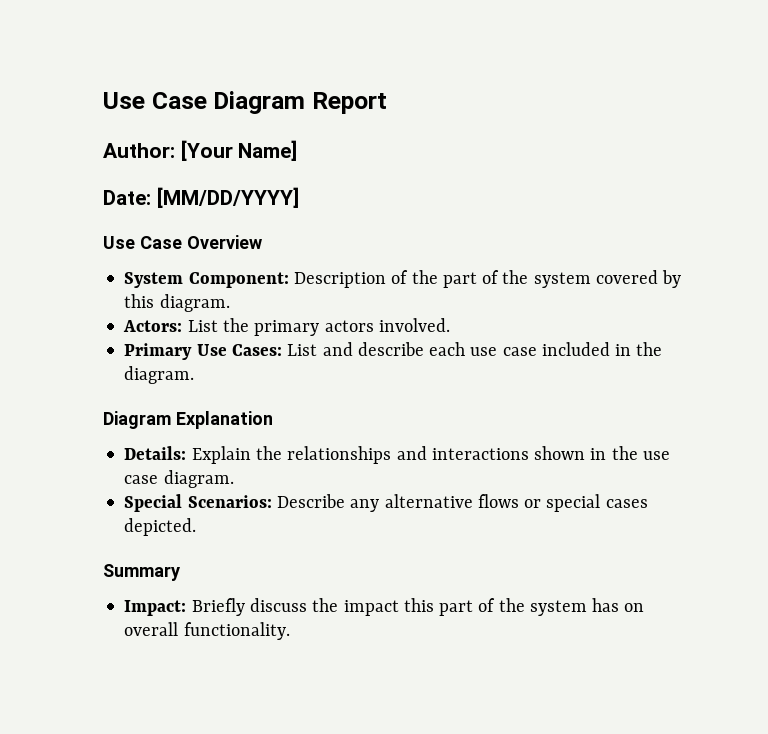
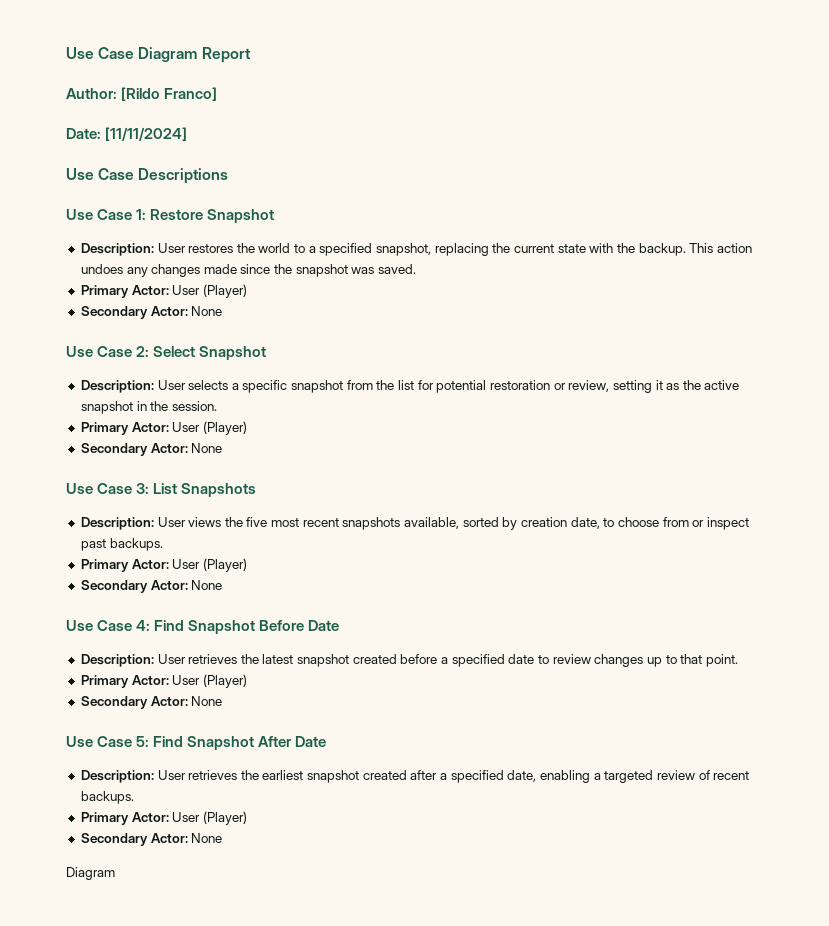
[180,140,298,161] [Your Name] -> [121,87,218,101] [Rildo Franco]
[156,187,299,208] [103,235,262,249] [124,270,682,288] [124,294,230,312] [123,318,450,336] [124,342,663,360] [124,366,195,384] [103,411,273,429] [124,446,670,464] [124,470,234,488] [124,494,648,512] [124,518,197,536] [103,564,180,581] [124,598,645,616] [124,622,290,640] [MM/DD/YYYY] // Use Case Overview // System Component: Description of the part of the system covered by this diagram. // Actors: List the primary actors involved. // Primary Use Cases: List and describe each use case included in the diagram. // Diagram Explanation // Details: Explain the relationships and interactions shown in the use case diagram. // Special Scenarios: Describe any alternative flows or special cases depicted. // Summary // Impact: Briefly discuss the impact this part of the system has on overall functionality. -> [105,127,188,141] [66,168,229,184] [66,209,275,223] [80,243,752,256] [80,264,417,277] [80,284,247,298] [80,306,223,319] [66,346,267,360] [80,380,740,393] [80,401,217,414] [80,421,247,435] [80,443,223,456] [66,483,257,497] [80,517,749,530] [80,538,163,551] [80,558,247,572] [80,580,223,593] [66,620,340,634] [80,654,738,667] [80,674,247,688] [80,696,223,709] [66,736,327,750] [80,770,750,783] [80,791,134,804] [80,811,247,825] [80,833,223,846] [66,867,115,880] [11/11/2024] // Use Case Descriptions // Use Case 1: Restore Snapshot // Description: User restores the world to a specified snapshot, replacing the current state with the backup. This action undoes any changes made since the snapshot was saved. // Primary Actor: User (Player) // Secondary Actor: None // Use Case 2: Select Snapshot // Description: User selects a specific snapshot from the list for potential restoration or review, setting it as the active snapshot in the session. // Primary Actor: User (Player) // Secondary Actor: None // Use Case 3: List Snapshots // Description: User views the five most recent snapshots available, sorted by creation date, to choose from or inspect past backups. // Primary Actor: User (Player) // Secondary Actor: None // Use Case 4: Find Snapshot Before Date // Description: User retrieves the latest snapshot created before a specified date to review changes up to that point. // Primary Actor: User (Player) // Secondary Actor: None // Use Case 5: Find Snapshot After Date // Description: User retrieves the earliest snapshot created after a specified date, enabling a targeted review of recent backups. // Primary Actor: User (Player) // Secondary Actor: None // Diagram

